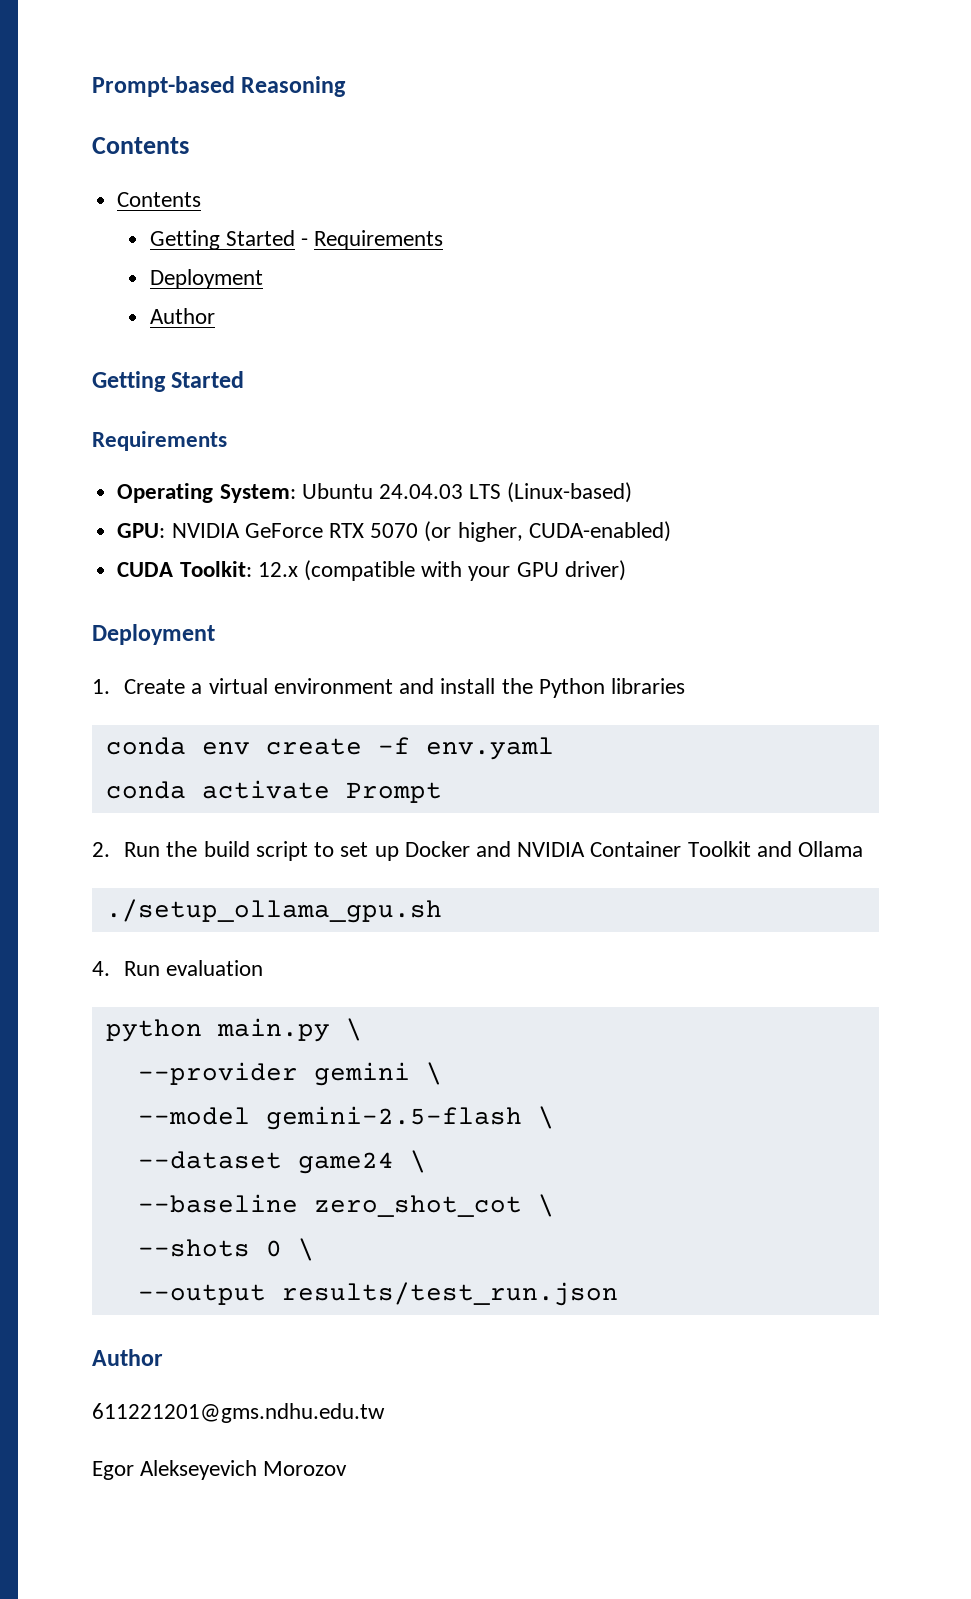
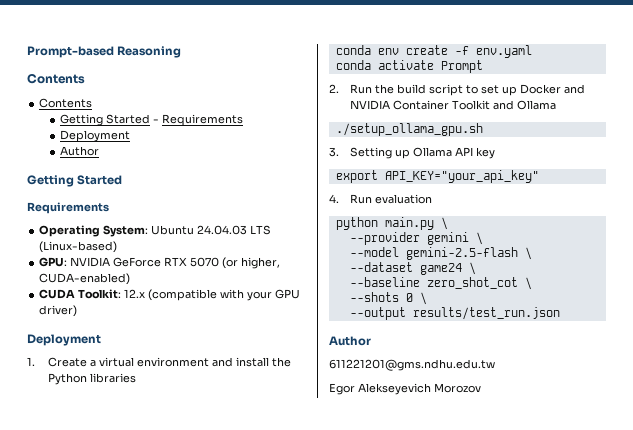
(442, 911) none -> [329,147,495,159] [335,170,539,183] // 3. Setting up Ollama API key // export API_KEY="your_api_key"

